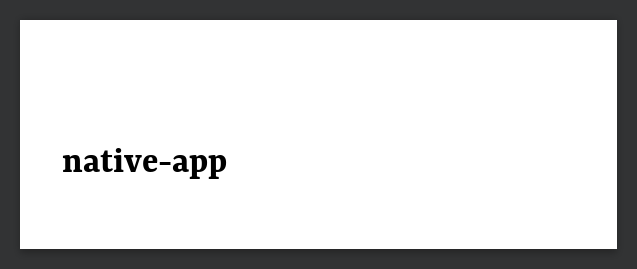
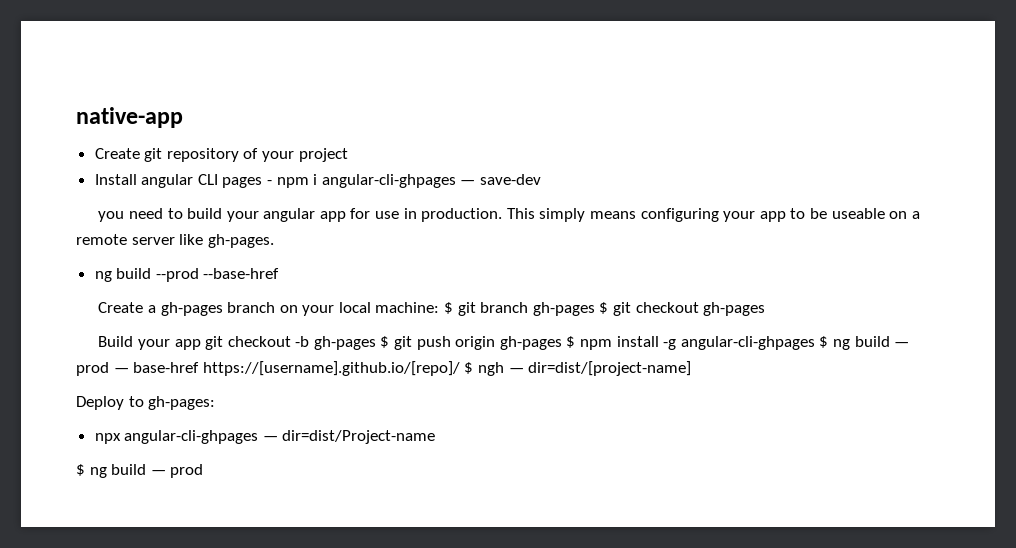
(227, 163) none -> [94,148,348,162] [94,174,542,188] [98,208,920,222] [76,234,274,248] [94,268,280,282] [98,302,766,316] [98,336,910,350] [76,361,692,376] [76,396,216,410] [94,430,436,444] [76,464,204,478] // Create git repository of your project // Install angular CLI pages - npm i angular-cli-ghpages — save-dev // you need to build your angular app for use in production. This simply means configuring your app to be useable on a remote server like gh-pages. // ng build --prod --base-href // Create a gh-pages branch on your local machine: $ git branch gh-pages $ git checkout gh-pages // Build your app git checkout -b gh-pages $ git push origin gh-pages $ npm install -g angular-cli-ghpages $ ng build — prod — base-href https://[username].github.io/[repo]/ $ ngh — dir=dist/[project-name] // Deploy to gh-pages: // npx angular-cli-ghpages — dir=dist/Project-name // $ ng build — prod

